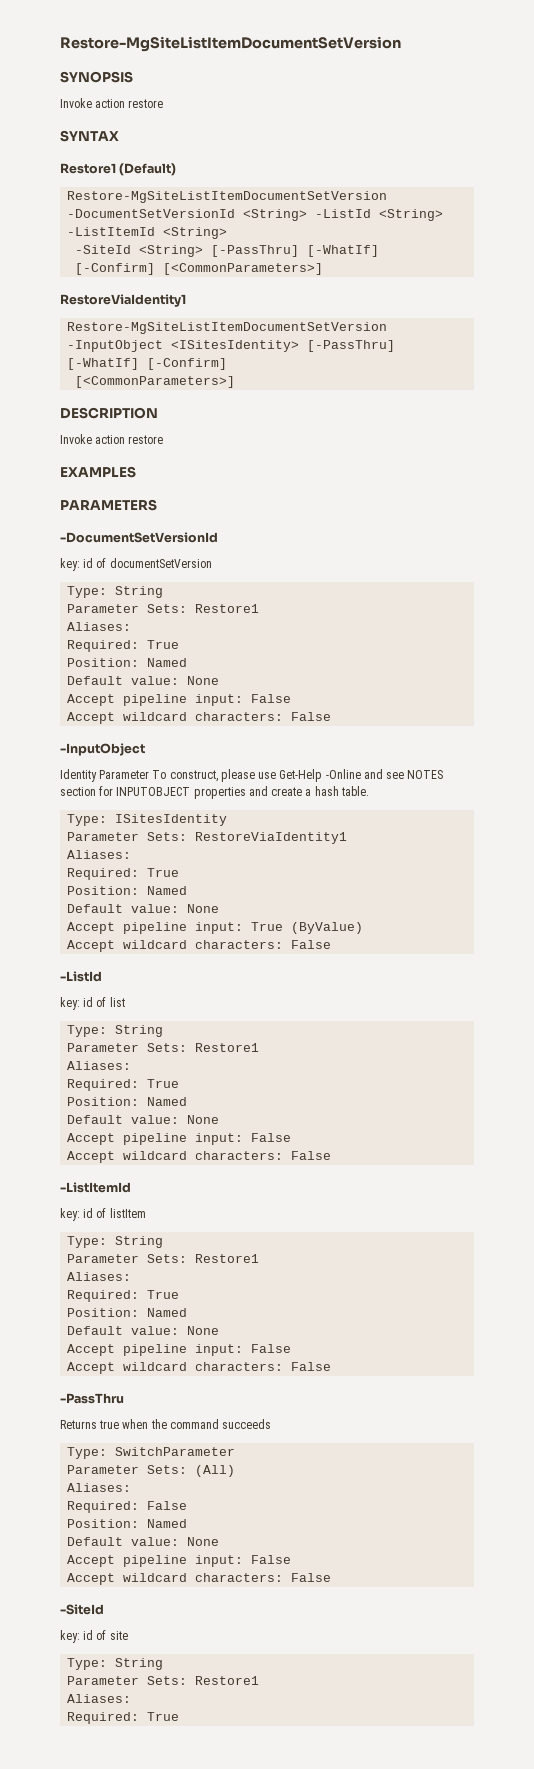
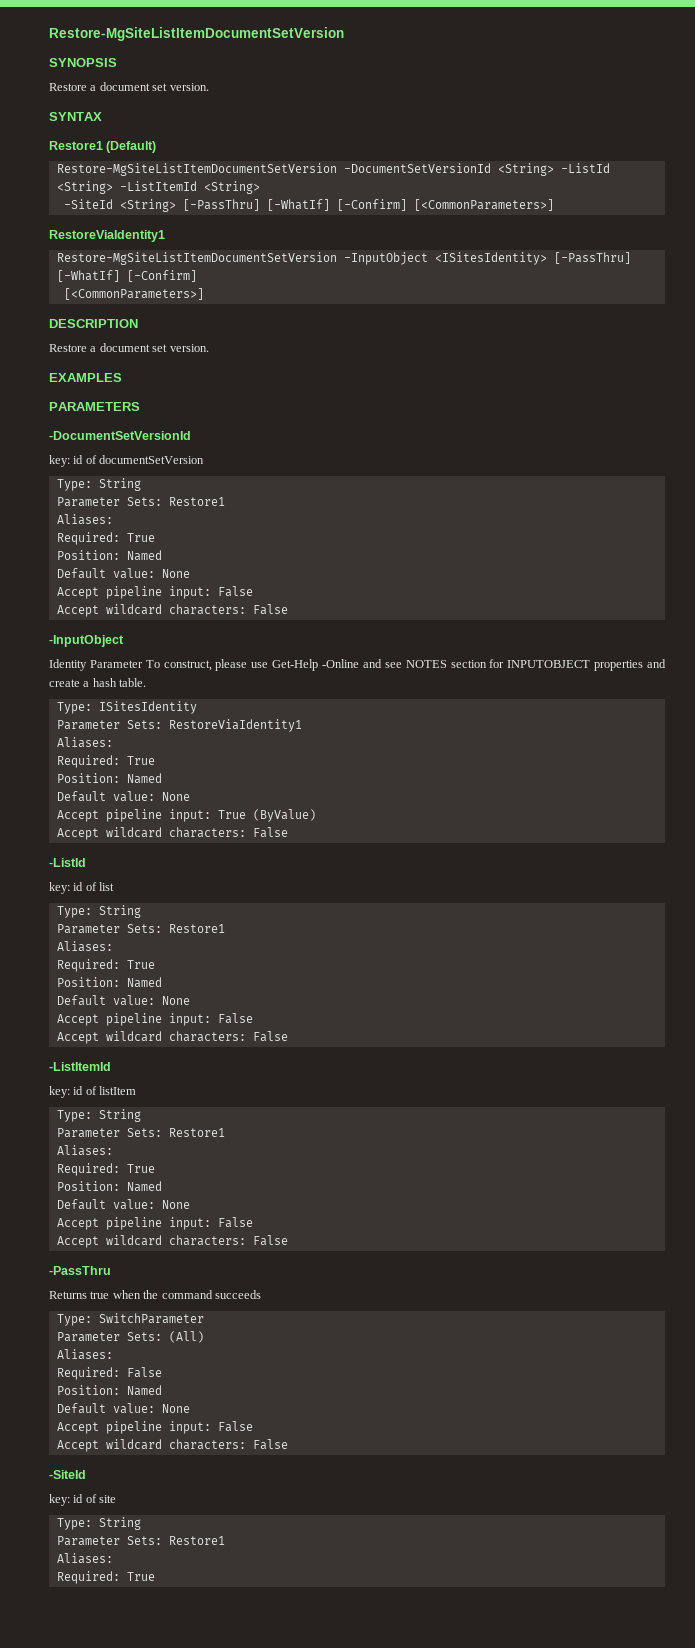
[60,98,164,108] Invoke action restore -> [49,82,209,91] Restore a document set version.
[60,434,164,444] Invoke action restore -> [49,343,209,352] Restore a document set version.

